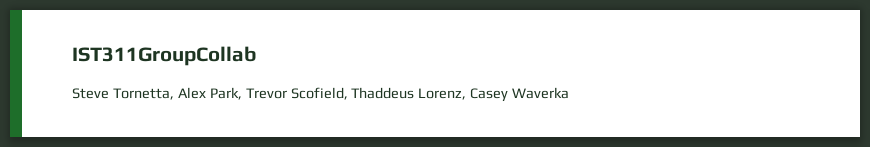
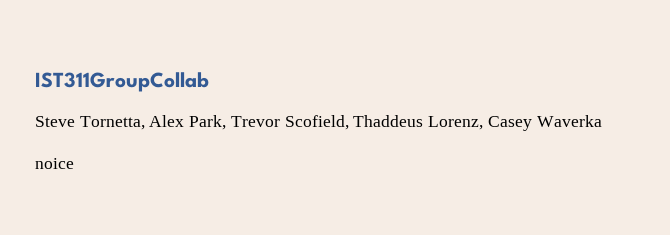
(570, 93) none -> [35,158,74,169] // noice

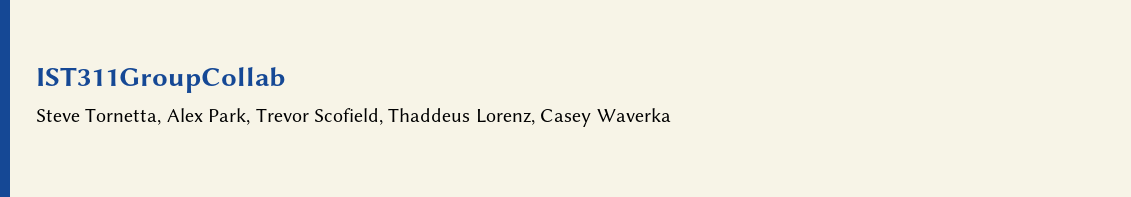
[35,158,74,169] // noice -> (671, 115) none

